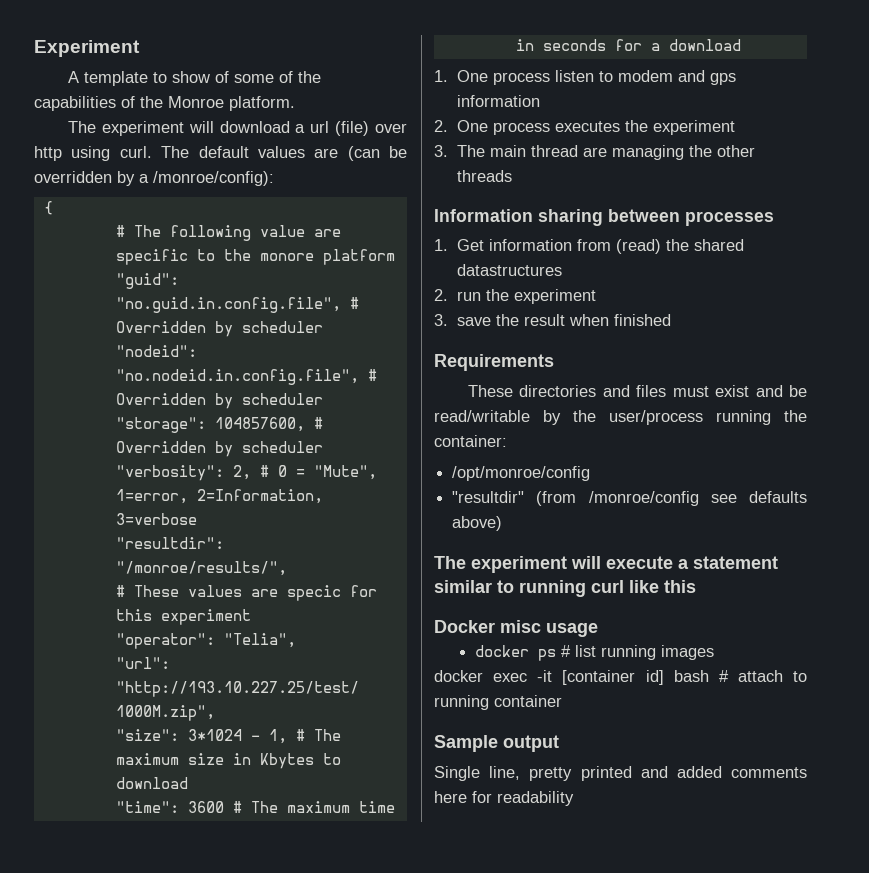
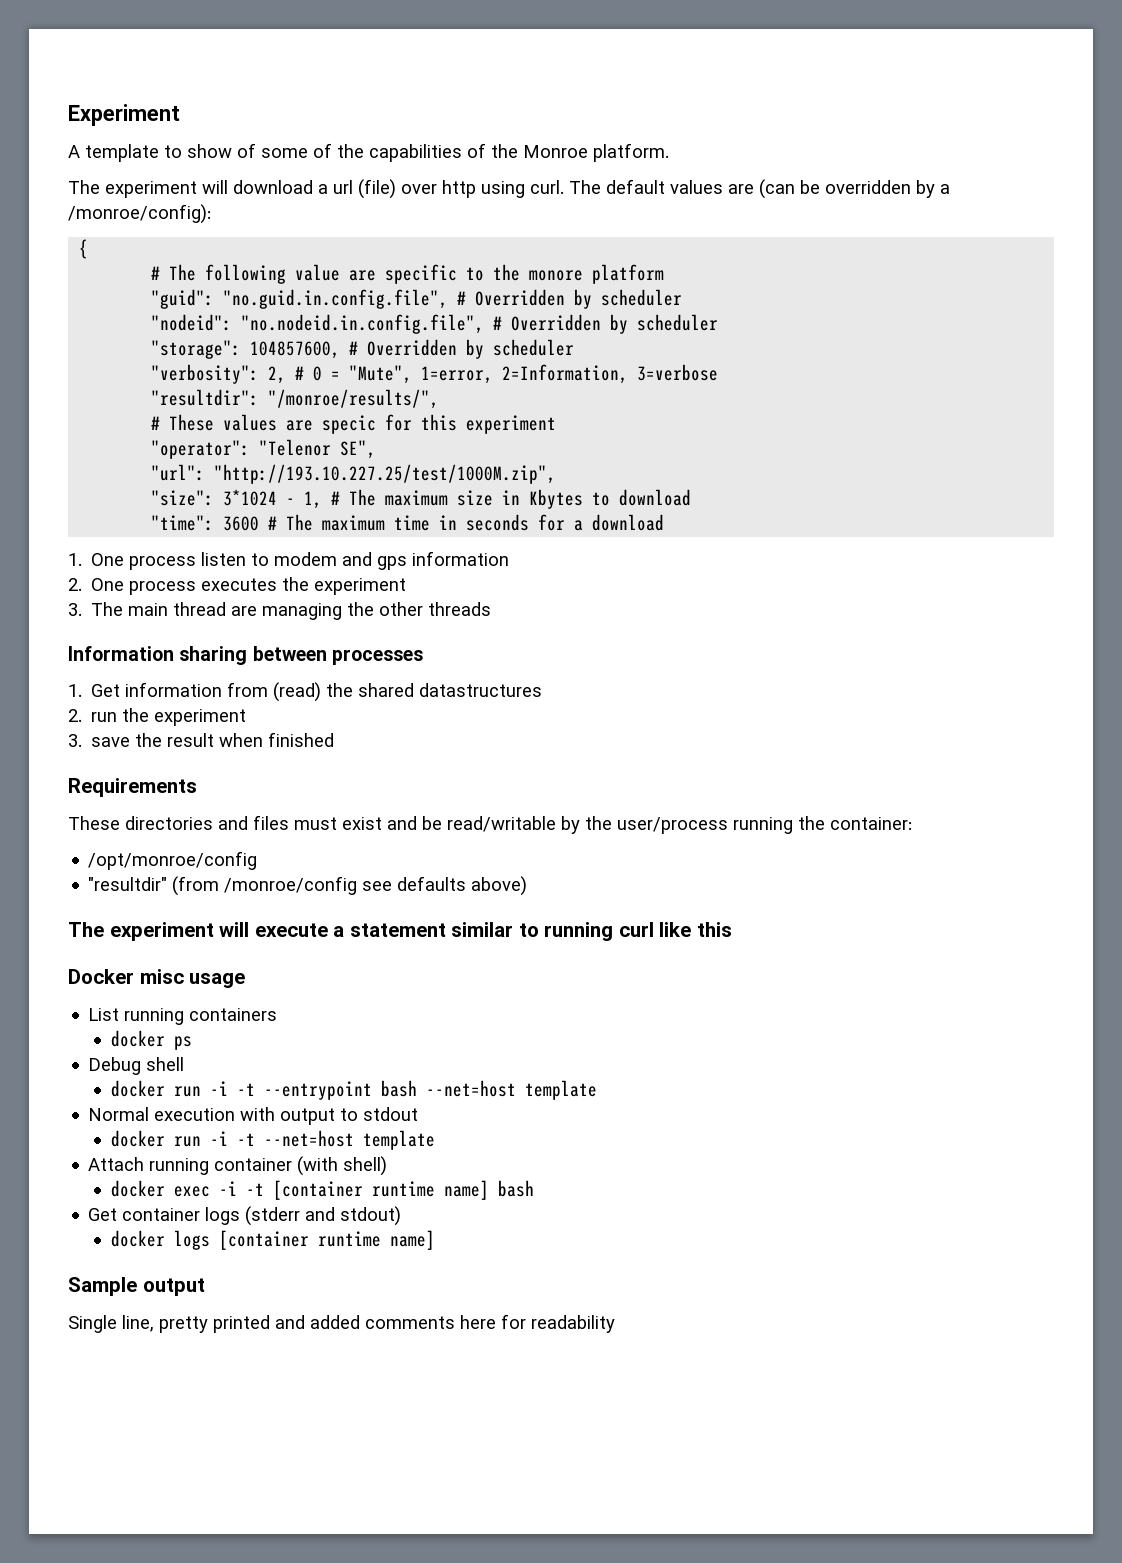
[223,633,296,648] "Telia", -> [259,439,377,459] "Telenor SE",
(598, 630) none -> [88,1008,278,1025] // List running containers
[561,645,715,660] [434,670,807,685] [434,695,562,710] # list running images // docker exec -it [container id] bash # attach to running container -> [88,1057,185,1075] [110,1080,597,1100] [88,1107,419,1125] [110,1130,435,1150] [88,1156,388,1176] [110,1180,534,1200] [88,1206,402,1226] [110,1230,435,1250] // Debug shell // docker run -i -t --entrypoint bash --net=host template // Normal execution with output to stdout // docker run -i -t --net=host template // Attach running container (with shell) // docker exec -i -t [container runtime name] bash // Get container logs (stderr and stdout) // docker logs [container runtime name]

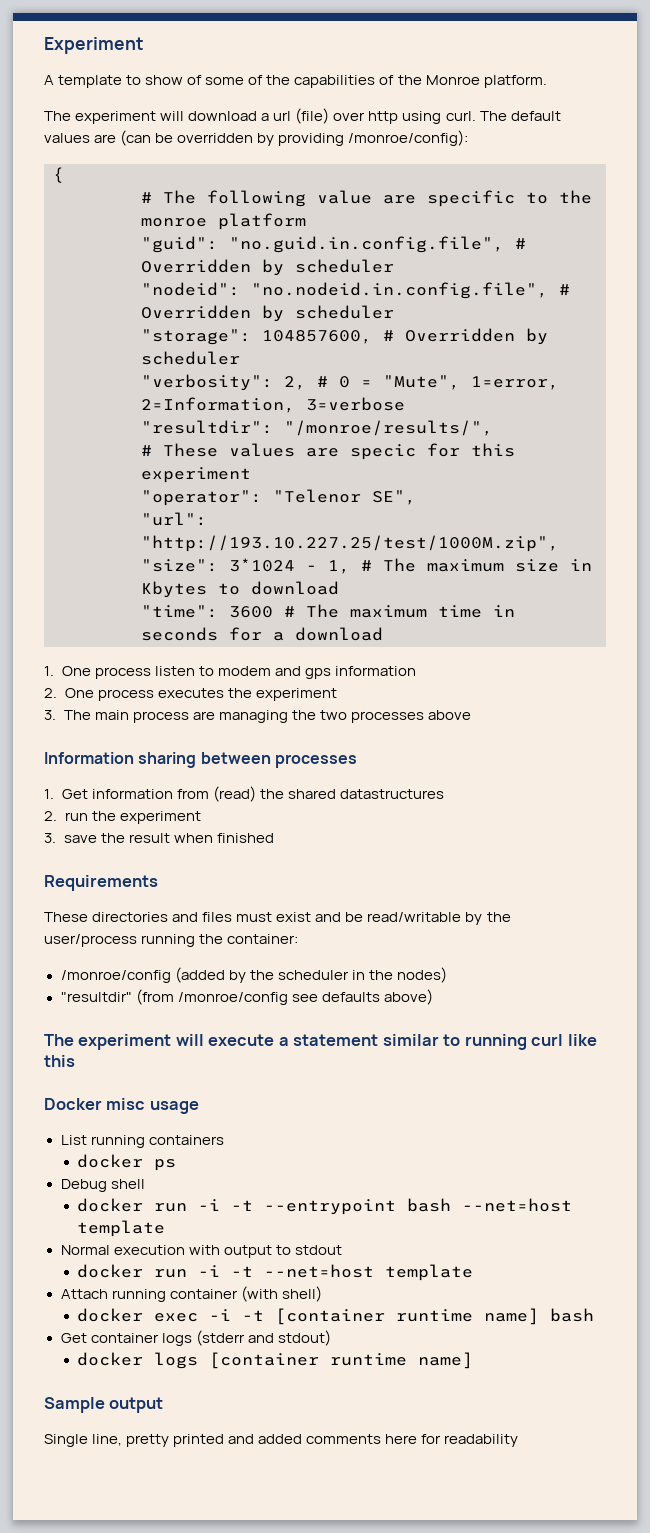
[940,184,950,194] a -> [278,133,345,146] providing
[529,270,584,281] monore -> [141,218,207,227] monroe
[173,602,227,616] thread -> [132,711,189,723] process
[379,602,492,616] other threads -> [319,710,471,723] two processes above
[88,851,258,870] /opt/monroe/config -> [60,967,447,983] /monroe/config (added by the scheduler in the nodes)

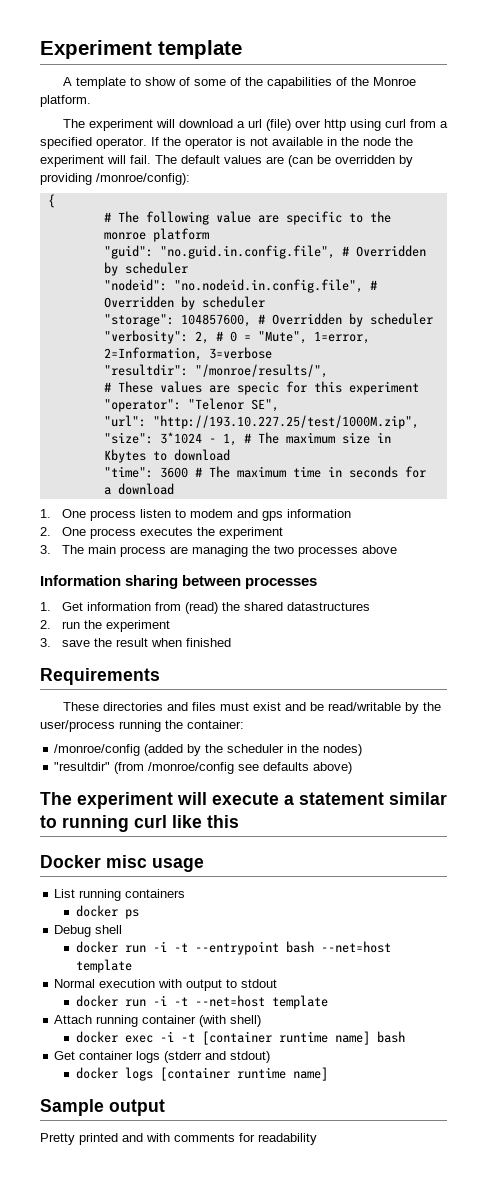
(144, 45) none -> [158,40,242,59] template
[445,111,476,121] curl. -> [384,119,448,128] [40,137,413,149] [40,155,151,167] curl from a specified operator. If the operator is not available in the node the experiment will fail.
[44,1434,418,1447] Single line, pretty printed and added comments here -> [40,1133,235,1145] Pretty printed and with comments

